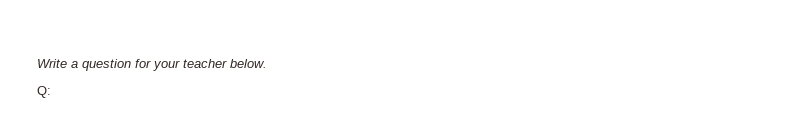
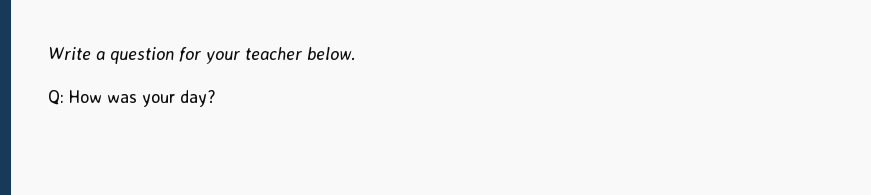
(51, 92) none -> [69,90,216,107] How was your day?

